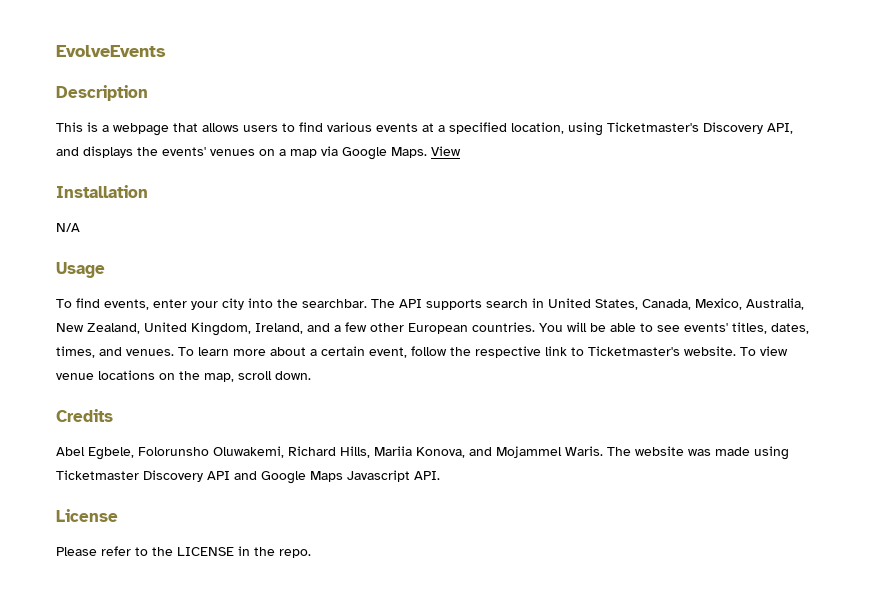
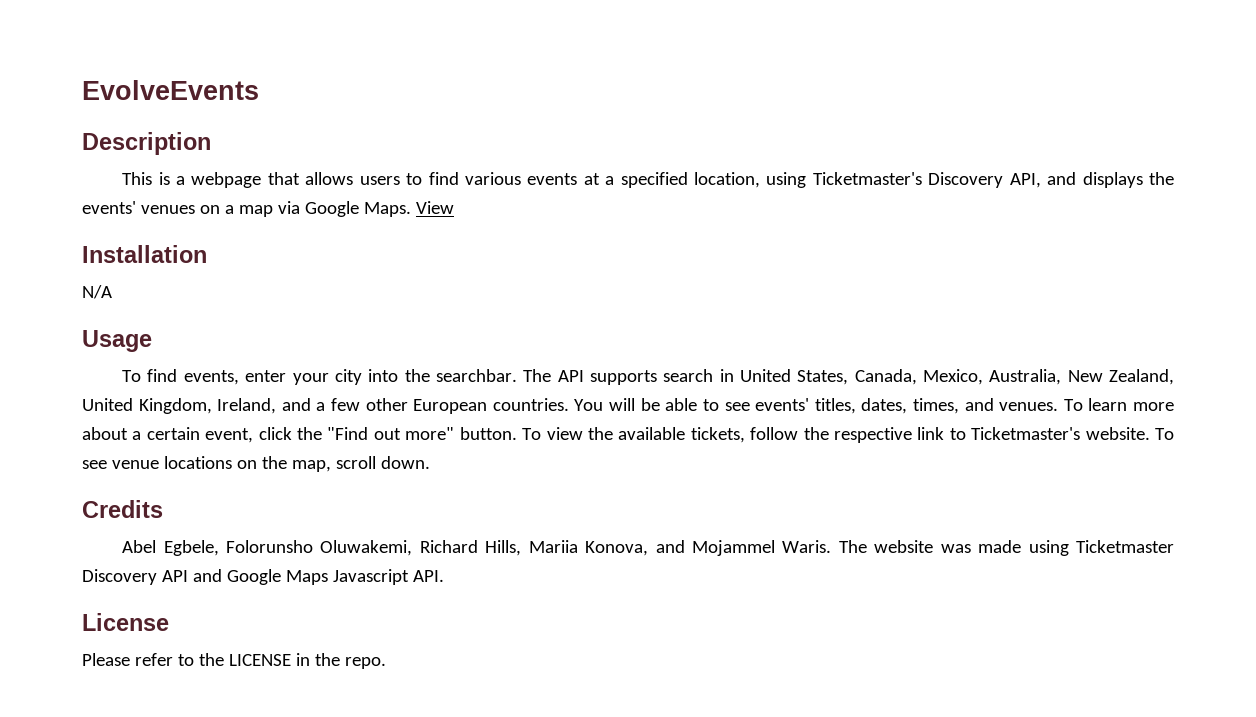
(407, 352) none -> [258,427,745,443] click the "Find out more" button. To view the available tickets,
[760,346,788,356] view -> [82,460,107,469] see

